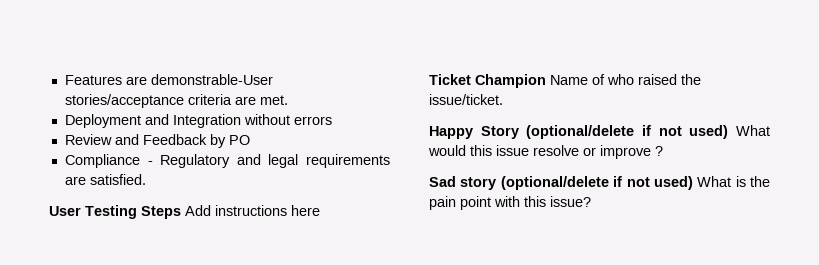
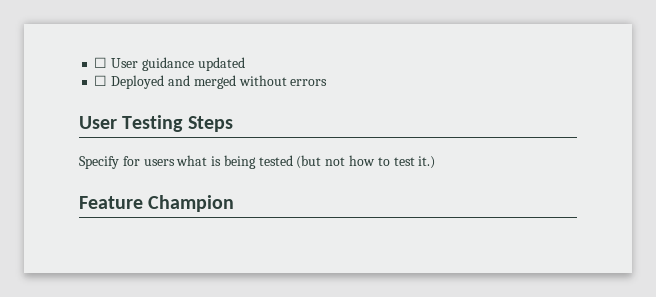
[64,74,273,85] [64,94,288,108] [64,114,332,128] [64,134,250,148] [64,154,391,168] [64,174,146,185] [49,205,320,219] [429,74,701,88] [429,94,503,105] [429,125,770,139] [428,145,663,159] [429,176,770,190] [429,196,591,210] Features are demonstrable-User stories/acceptance criteria are met. // Deployment and Integration without errors // Review and Feedback by PO // Compliance - Regulatory and legal requirements are satisfied. // User Testing Steps Add instructions here // Ticket Champion Name of who raised the issue/ticket. // Happy Story (optional/delete if not used) What would this issue resolve or improve ? // Sad story (optional/delete if not used) What is the pain point with this issue? -> [94,57,245,71] [94,75,328,89] [79,115,233,132] [79,155,436,169] [79,195,235,212] ☐ User guidance updated // ☐ Deployed and merged without errors // User Testing Steps // Specify for users what is being tested (but not how to test it.) // Feature Champion

